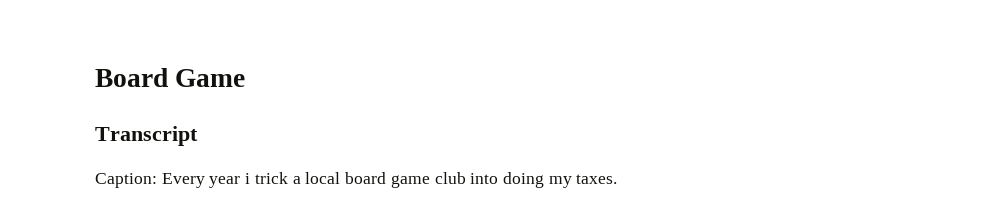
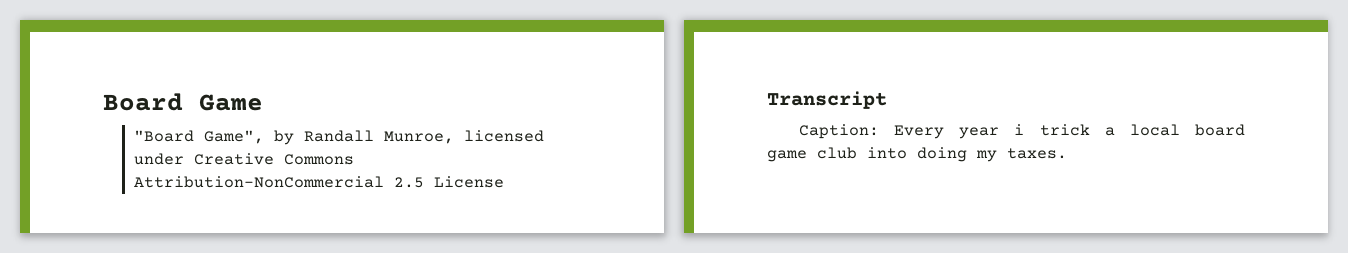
(246, 78) none -> [133,130,544,145] [133,153,354,165] [133,176,504,188] // "Board Game", by Randall Munroe, licensed under Creative Commons Attribution-NonCommercial 2.5 License

